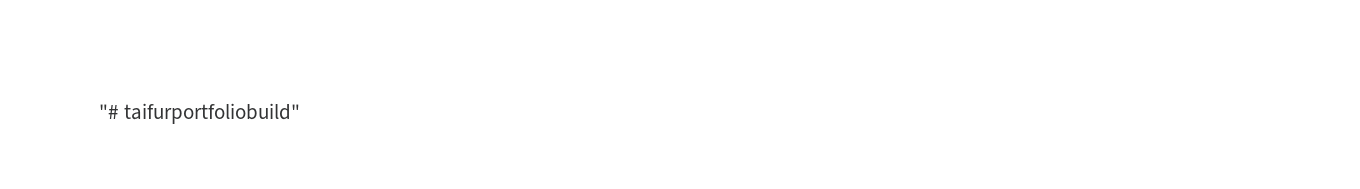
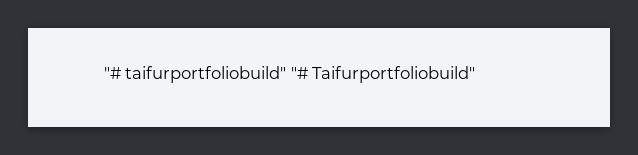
(300, 113) none -> [290,66,476,83] "# Taifurportfoliobuild"

